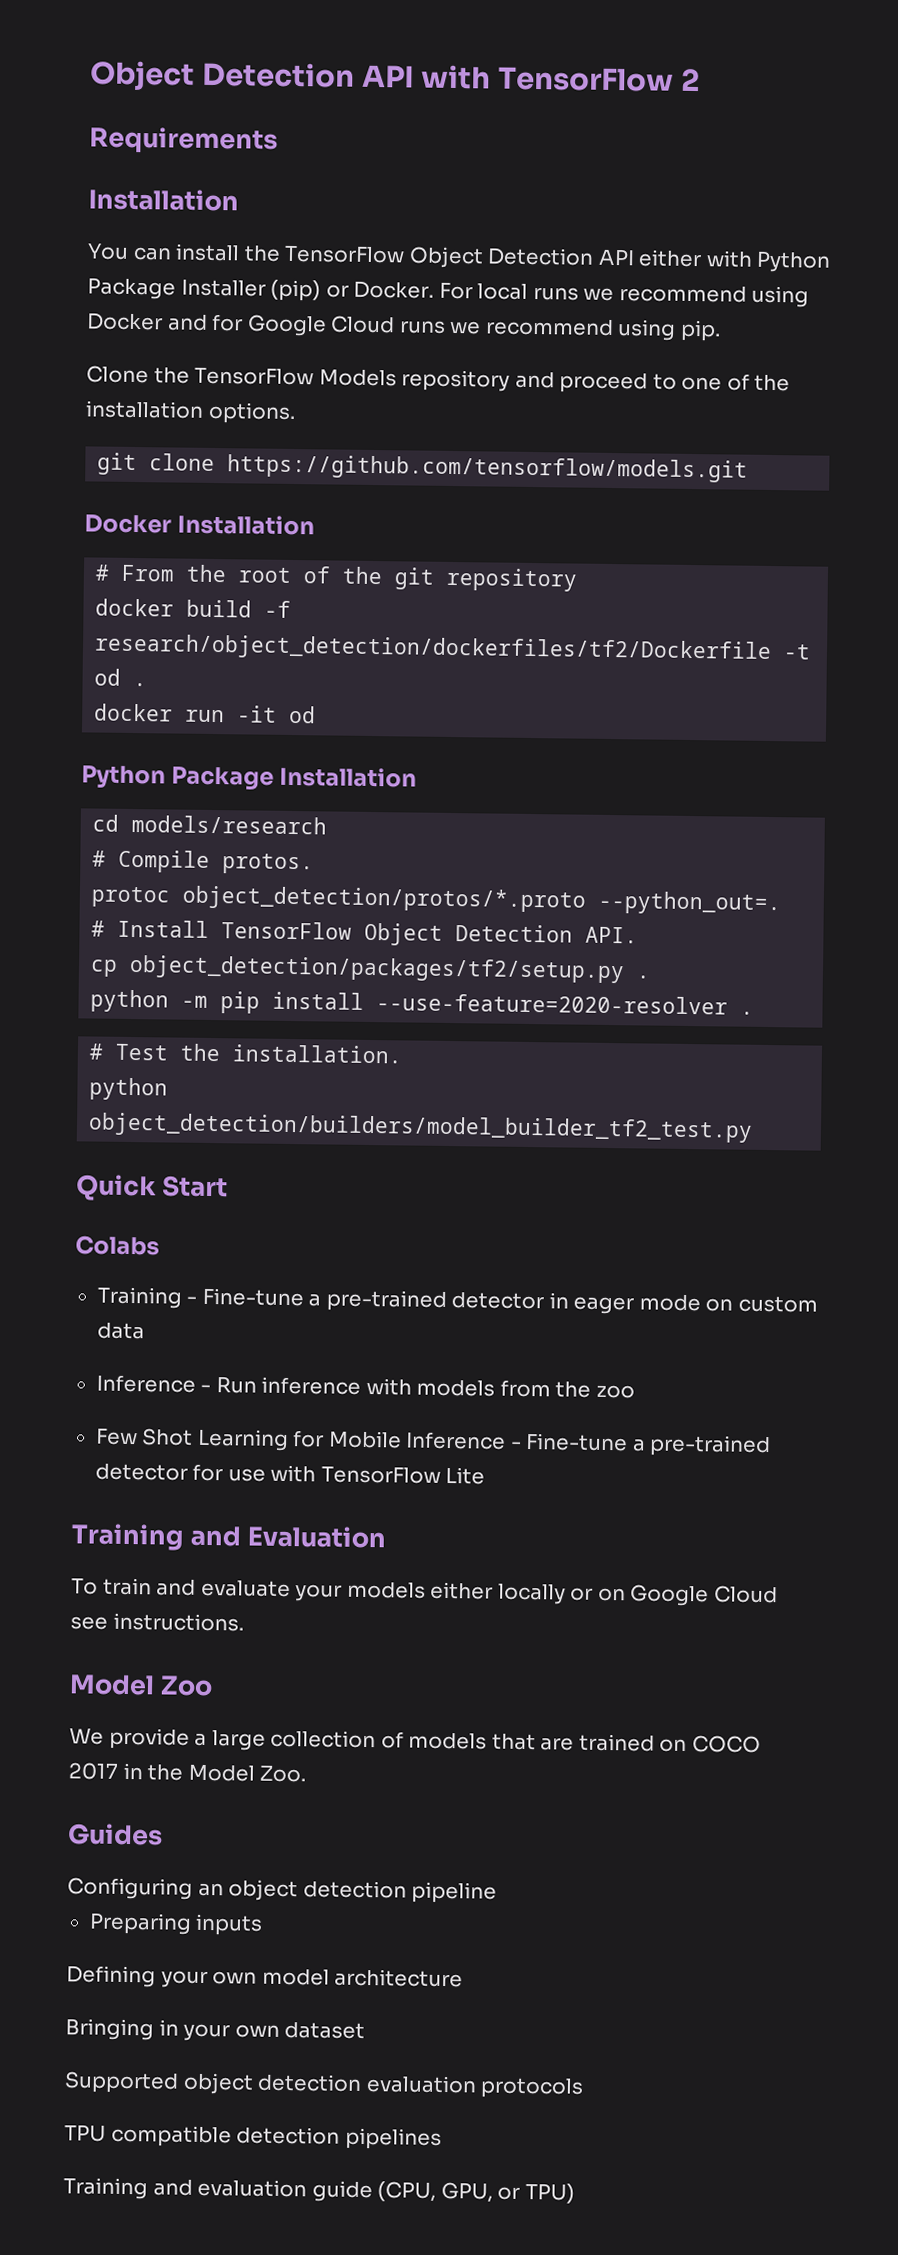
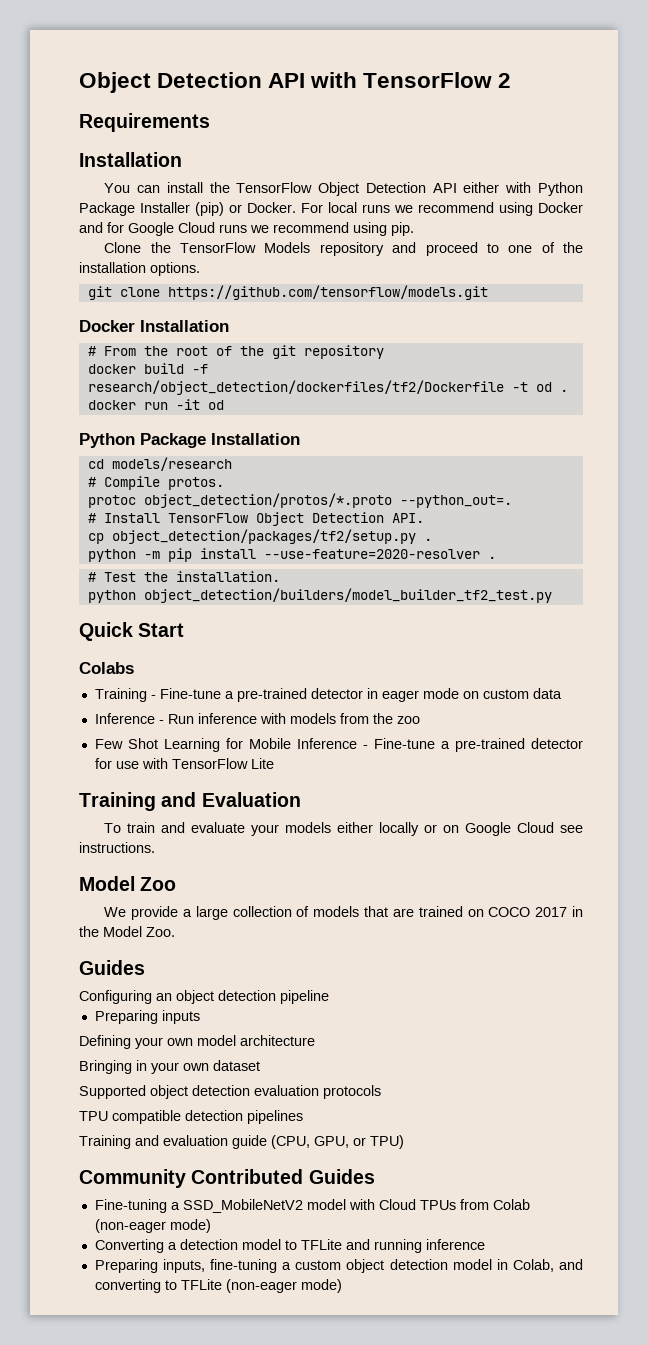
(575, 2193) none -> [79,1169,375,1188] [94,1199,530,1213] [94,1219,211,1233] [94,1239,485,1253] [94,1259,584,1273] [94,1279,342,1293] // Community Contributed Guides // Fine-tuning a SSD_MobileNetV2 model with Cloud TPUs from Colab (non-eager mode) // Converting a detection model to TFLite and running inference // Preparing inputs, fine-tuning a custom object detection model in Colab, and converting to TFLite (non-eager mode)

